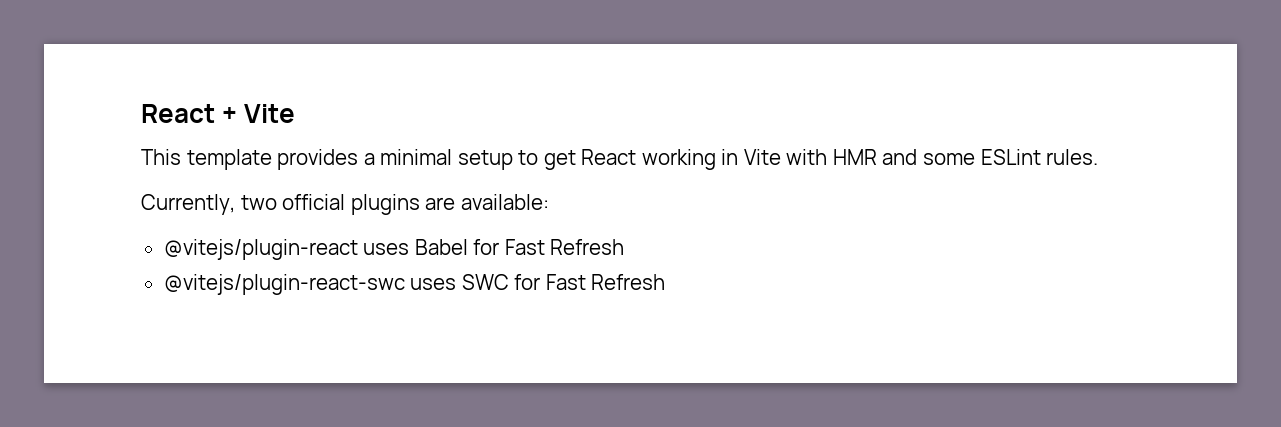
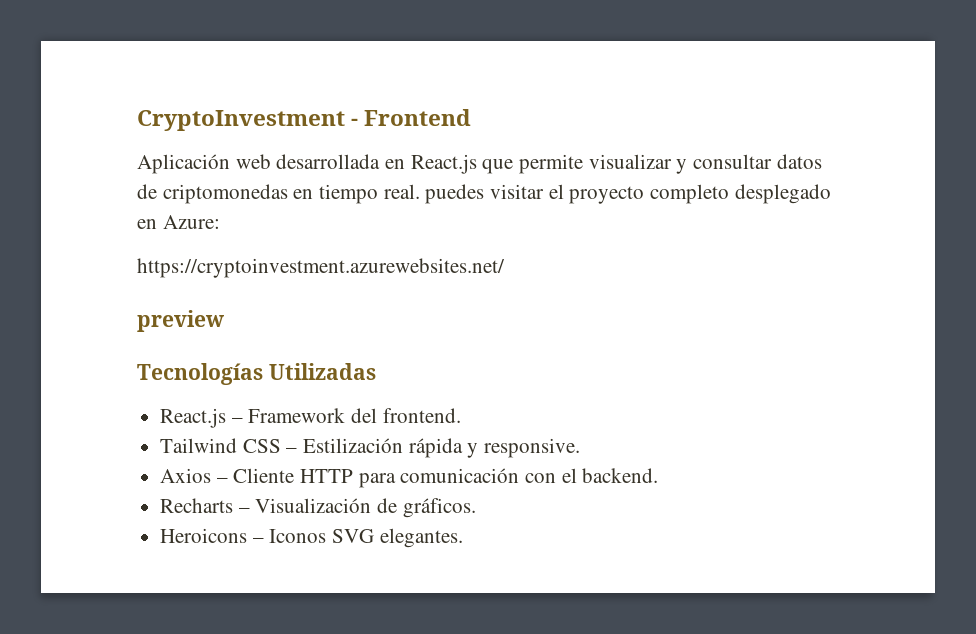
[141,104,296,123] [141,149,1099,170] [141,194,549,215] [163,239,625,260] [163,274,666,295] React + Vite // This template provides a minimal setup to get React working in Vite with HMR and some ESLint rules. // Currently, two official plugins are available: // @vitejs/plugin-react uses Babel for Fast Refresh // @vitejs/plugin-react-swc uses SWC for Fast Refresh -> [137,109,472,131] [137,154,822,174] [137,184,831,204] [137,215,220,229] [137,258,505,278] [137,310,224,332] [137,363,376,385] [160,408,461,428] [160,438,581,458] [160,468,659,488] [160,498,476,518] [160,528,463,548] CryptoInvestment - Frontend // Aplicación web desarrollada en React.js que permite visualizar y consultar datos de criptomonedas en tiempo real. puedes visitar el proyecto completo desplegado en Azure: // https://cryptoinvestment.azurewebsites.net/ // preview // Tecnologías Utilizadas // React.js – Framework del frontend. // Tailwind CSS – Estilización rápida y responsive. // Axios – Cliente HTTP para comunicación con el backend. // Recharts – Visualización de gráficos. // Heroicons – Iconos SVG elegantes.

